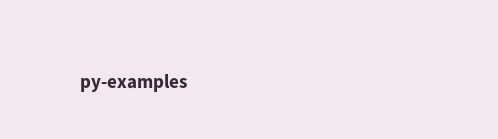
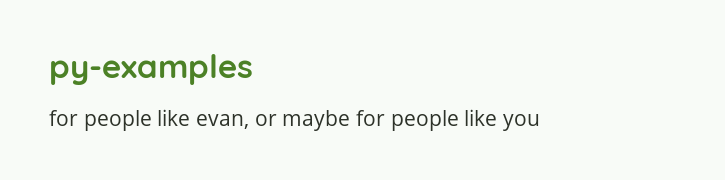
(187, 83) none -> [49,109,541,131] // for people like evan, or maybe for people like you

